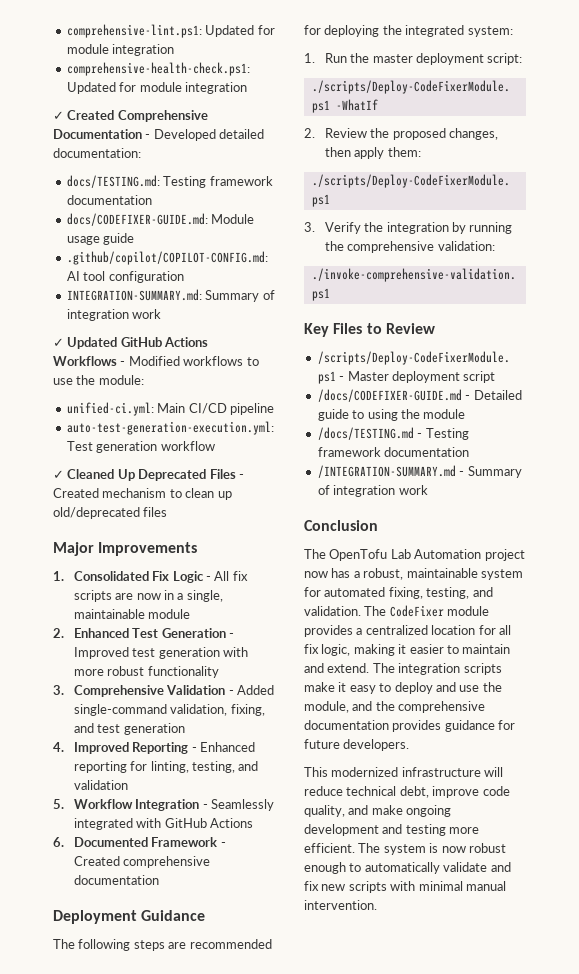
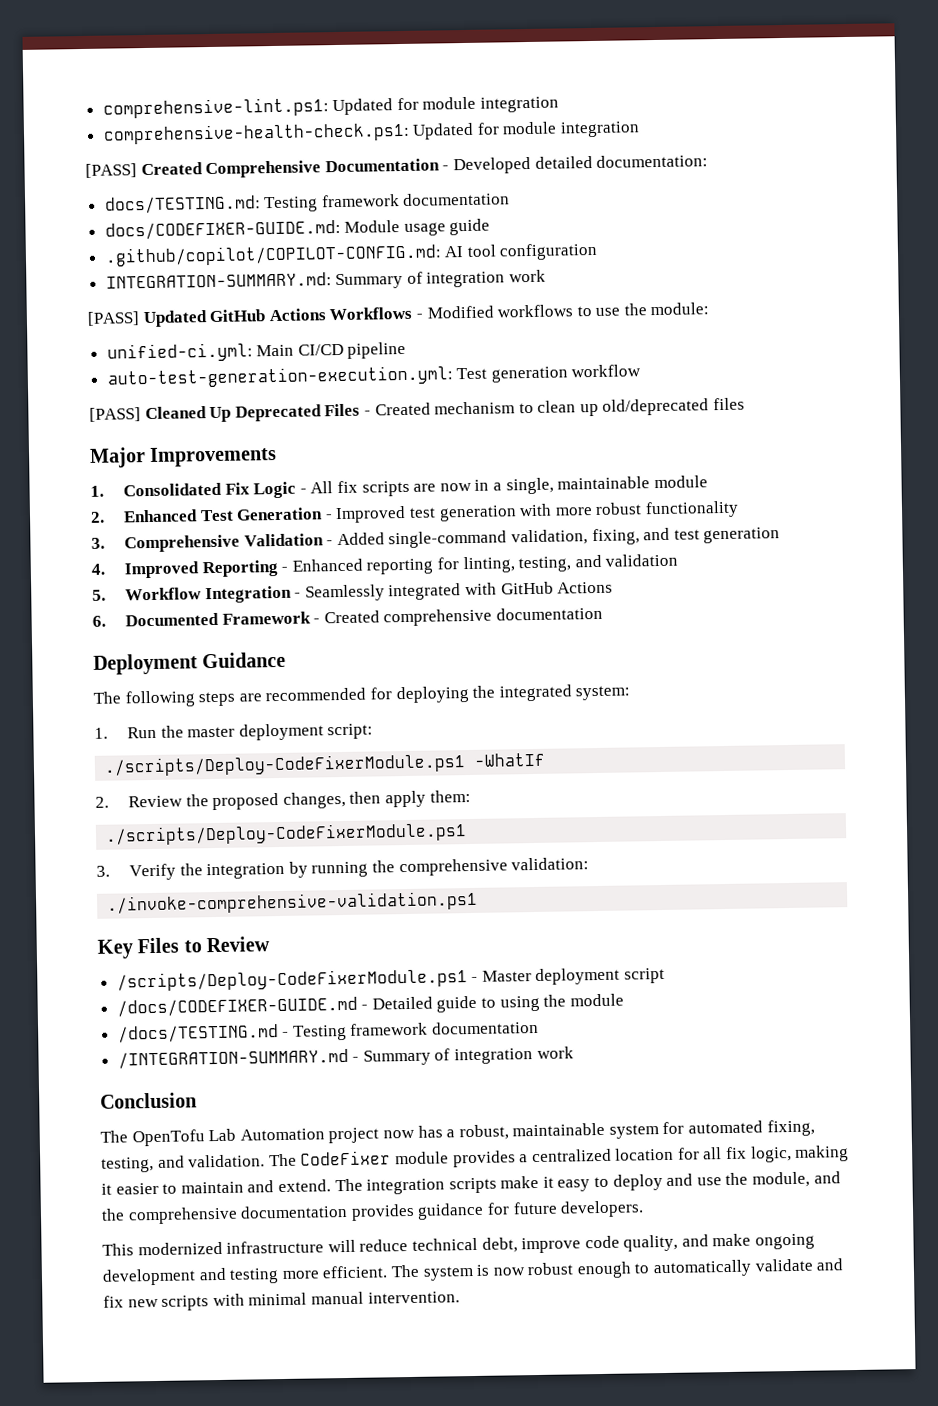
[53,111,64,120] ✓ -> [85,163,137,178] [PASS]
[53,338,64,347] ✓ -> [87,311,140,326] [PASS]
[53,470,64,479] ✓ -> [89,407,141,422] [PASS]

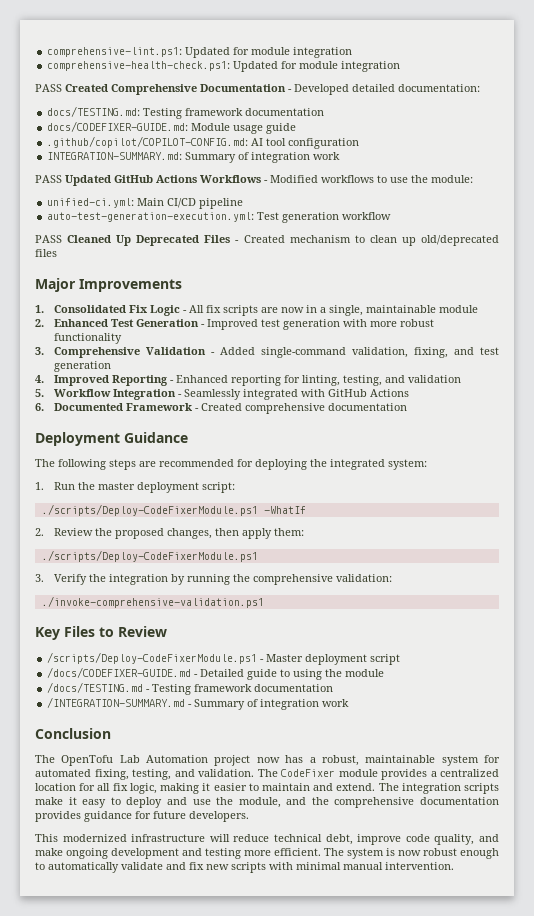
[85,163,137,178] [PASS] -> [35,84,62,92] PASS
[87,311,140,326] [PASS] -> [35,175,62,183] PASS
[89,407,141,422] [PASS] -> [35,235,62,243] PASS

